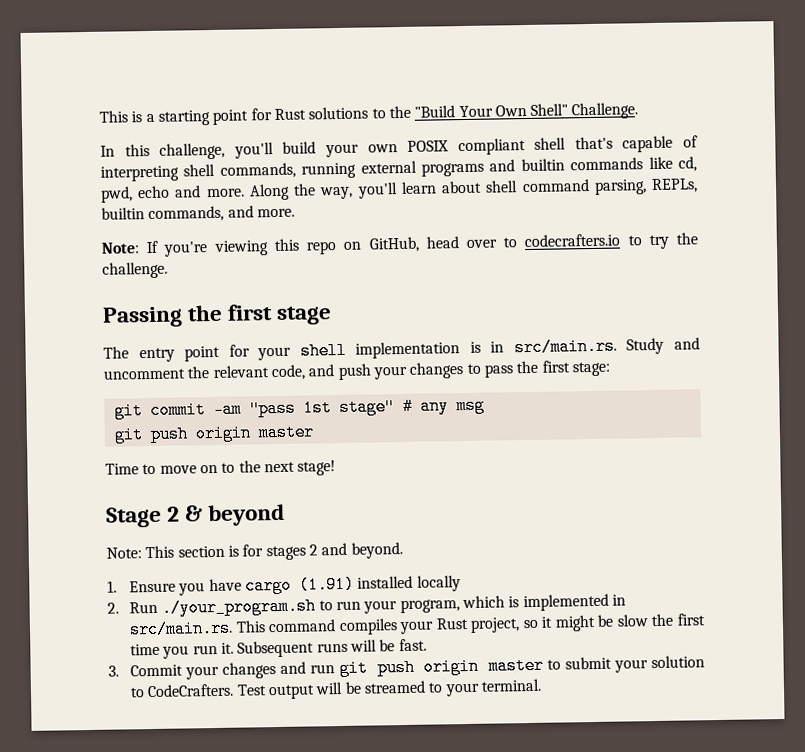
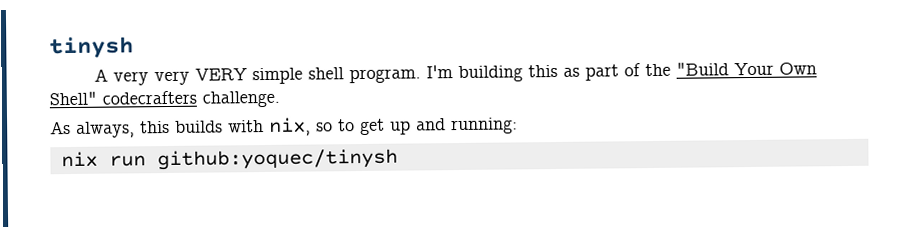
[99,106,386,126] This is a starting point for Rust solutions to -> [49,36,134,59] [94,63,642,86] tinysh // A very very VERY simple shell program. I'm building this as part of
[571,102,639,120] [100,135,698,160] [100,156,698,182] [100,178,698,203] [101,205,295,223] [101,232,698,257] [102,261,168,279] [102,304,333,328] [103,337,700,363] [103,360,611,381] [113,396,485,420] [113,423,315,444] [105,460,337,476] [106,503,286,528] [106,542,403,561] [107,575,461,596] [107,593,626,617] [129,613,706,639] [130,638,427,659] [108,655,705,680] [130,678,542,700] Challenge. // In this challenge, you'll build your own POSIX compliant shell that's capable of interpreting shell commands, running external programs and builtin commands like cd, pwd, echo and more. Along the way, you'll learn about shell command parsing, REPLs, builtin commands, and more. // Note: If you're viewing this repo on GitHub, head over to codecrafters.io to try the challenge. // Passing the first stage // The entry point for your shell implementation is in src/main.rs. Study and uncomment the relevant code, and push your changes to pass the first stage: // git commit -am "pass 1st stage" # any msg // git push origin master // Time to move on to the next stage! // Stage 2 & beyond // Note: This section is for stages 2 and beyond. // 1. Ensure you have cargo (1.91) installed locally // 2. Run ./your_program.sh to run your program, which is implemented in src/main.rs. This command compiles your Rust project, so it might be slow the first time you run it. Subsequent runs will be fast. // 3. Commit your changes and run git push origin master to submit your solution to CodeCrafters. Test output will be streamed to your terminal. -> [102,90,280,108] [50,117,518,138] [60,148,398,171] codecrafters challenge. // As always, this builds with nix, so to get up and running: // nix run github:yoquec/tinysh

